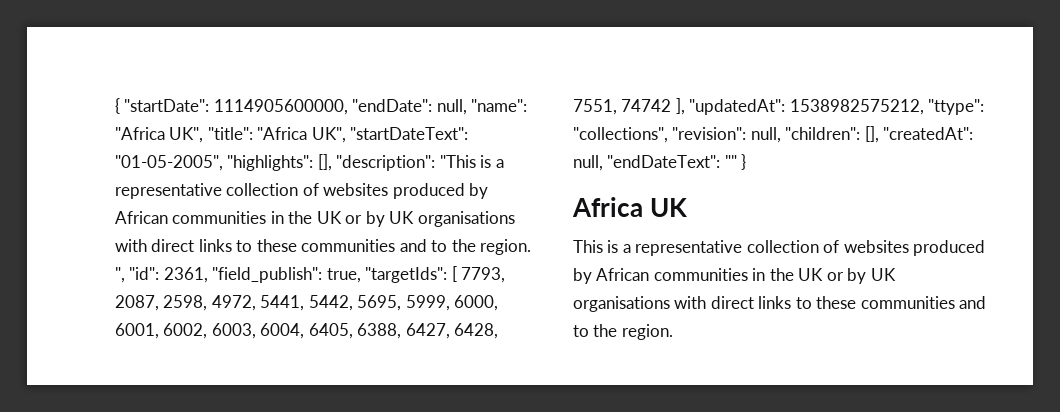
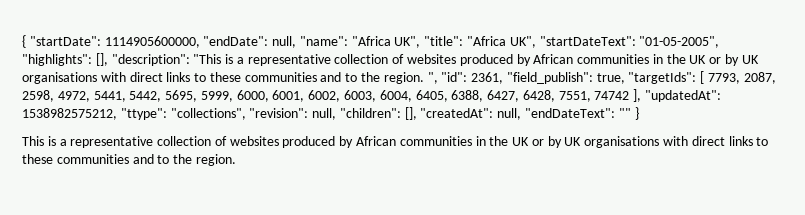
[572,197,689,217] // Africa UK -> (639, 113) none

